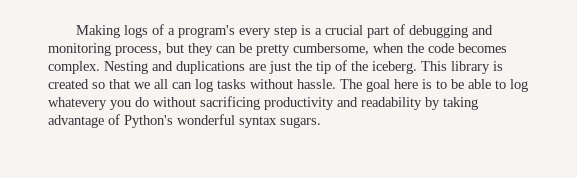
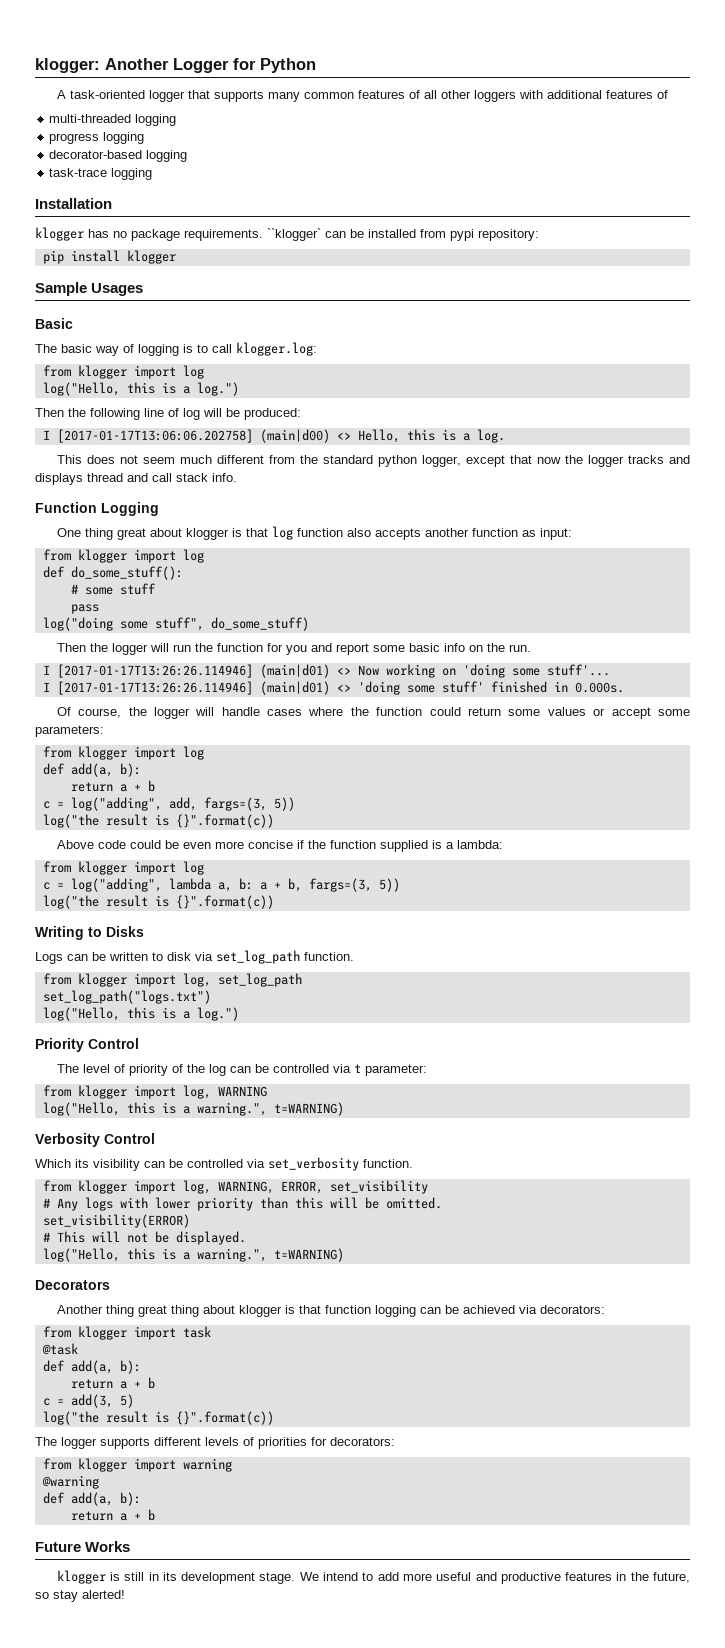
[76,24,494,38] [48,43,507,56] [48,60,503,74] [48,79,528,92] [48,96,478,110] [48,114,321,128] Making logs of a program's every step is a crucial part of debugging and monitoring process, but they can be pretty cumbersome, when the code becomes complex. Nesting and duplications are just the tip of the iceberg. This library is created so that we all can log tasks without hassle. The goal here is to be able to log whatevery you do without sacrificing productivity and readability by taking advantage of Python's wonderful syntax sugars. -> [35,58,316,73] [56,90,668,102] [49,114,177,126] [49,132,145,144] [49,150,188,162] [49,168,153,180] [35,198,112,209] [35,227,539,241] [42,250,176,264] [35,282,144,296] [35,318,73,329] [35,342,317,356] [42,365,204,379] [42,382,239,396] [35,408,301,420] [42,429,505,443] [56,455,691,467] [35,473,237,485] [35,502,159,516] [56,526,572,540] [42,549,204,563] [42,566,183,580] [70,583,156,595] [70,604,99,614] [42,617,309,631] [56,643,531,655] [42,664,610,678] [42,681,624,695] [56,707,690,719] [35,725,104,737] [42,746,204,760] [42,763,141,777] [70,780,155,792] [42,797,295,811] [42,814,274,828] [56,840,503,852] [42,861,204,875] [42,878,400,892] [42,895,274,909] [35,926,144,940] [35,950,354,964] [42,973,302,987] [42,990,211,1004] [42,1007,239,1021] [35,1038,139,1052] [56,1064,427,1076] [42,1085,267,1099] [42,1102,344,1116] [35,1133,155,1147] [35,1157,413,1171] [42,1180,428,1194] [42,1197,442,1211] [42,1214,190,1228] [42,1231,246,1245] [42,1248,344,1262] [35,1280,110,1290] [56,1305,605,1317] [42,1326,211,1340] [41,1343,78,1355] [42,1360,141,1374] [70,1377,155,1389] [42,1394,134,1408] [42,1411,274,1425] [35,1437,395,1449] [42,1458,232,1472] [41,1475,99,1489] [42,1492,141,1506] [70,1509,155,1521] [35,1541,131,1552] [56,1570,690,1584] [35,1590,125,1602] klogger: Another Logger for Python // A task-oriented logger that supports many common features of all other loggers with additional features of // multi-threaded logging // progress logging // decorator-based logging // task-trace logging // Installation // klogger has no package requirements. ``klogger` can be installed from pypi repository: // pip install klogger // Sample Usages // Basic // The basic way of logging is to call klogger.log: // from klogger import log // log("Hello, this is a log.") // Then the following line of log will be produced: // I [2017-01-17T13:06:06.202758] (main|d00) <> Hello, this is a log. // This does not seem much different from the standard python logger, except that now the logger tracks and displays thread and call stack info. // Function Logging // One thing great about klogger is that log function also accepts another function as input: // from klogger import log // def do_some_stuff(): // # some stuff // pass // log("doing some stuff", do_some_stuff) // Then the logger will run the function for you and report some basic info on the run. // I [2017-01-17T13:26:26.114946] (main|d01) <> Now working on 'doing some stuff'... // I [2017-01-17T13:26:26.114946] (main|d01) <> 'doing some stuff' finished in 0.000s. // Of course, the logger will handle cases where the function could return some values or accept some parameters: // from klogger import log // def add(a, b): // return a + b // c = log("adding", add, fargs=(3, 5)) // log("the result is {}".format(c)) // Above code could be even more concise if the function supplied is a lambda: // from klogger import log // c = log("adding", lambda a, b: a + b, fargs=(3, 5)) // log("the result is {}".format(c)) // Writing to Disks // Logs can be written to disk via set_log_path function. // from klogger import log, set_log_path // set_log_path("logs.txt") // log("Hello, this is a log.") // Priority Control // The level of priority of the log can be controlled via t parameter: // from klogger import log, WARNING // log("Hello, this is a warning.", t=WARNING) // Verbosity Control // Which its visibility can be controlled via set_verbosity function. // from klogger import log, WARNING, ERROR, set_visibility // # Any logs with lower priority than this will be omitted. // set_visibility(ERROR) // # This will not be displayed. // log("Hello, this is a warning.", t=WARNING) // Decorators // Another thing great thing about klogger is that function logging can be achieved via decorators: // from klogger import task // @task // def add(a, b): // return a + b // c = add(3, 5) // log("the result is {}".format(c)) // The logger supports different levels of priorities for decorators: // from klogger import warning // @warning // def add(a, b): // return a + b // Future Works // klogger is still in its development stage. We intend to add more useful and productive features in the future, so stay alerted!

